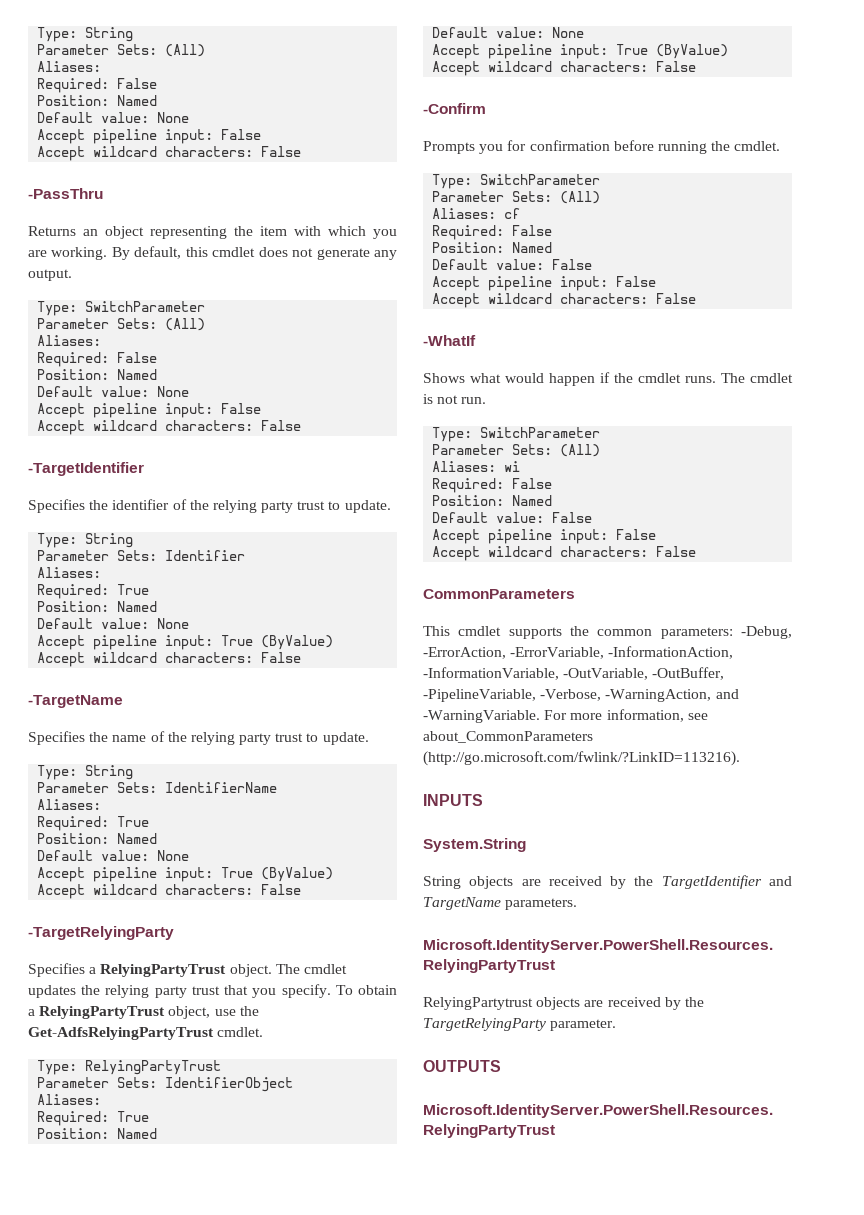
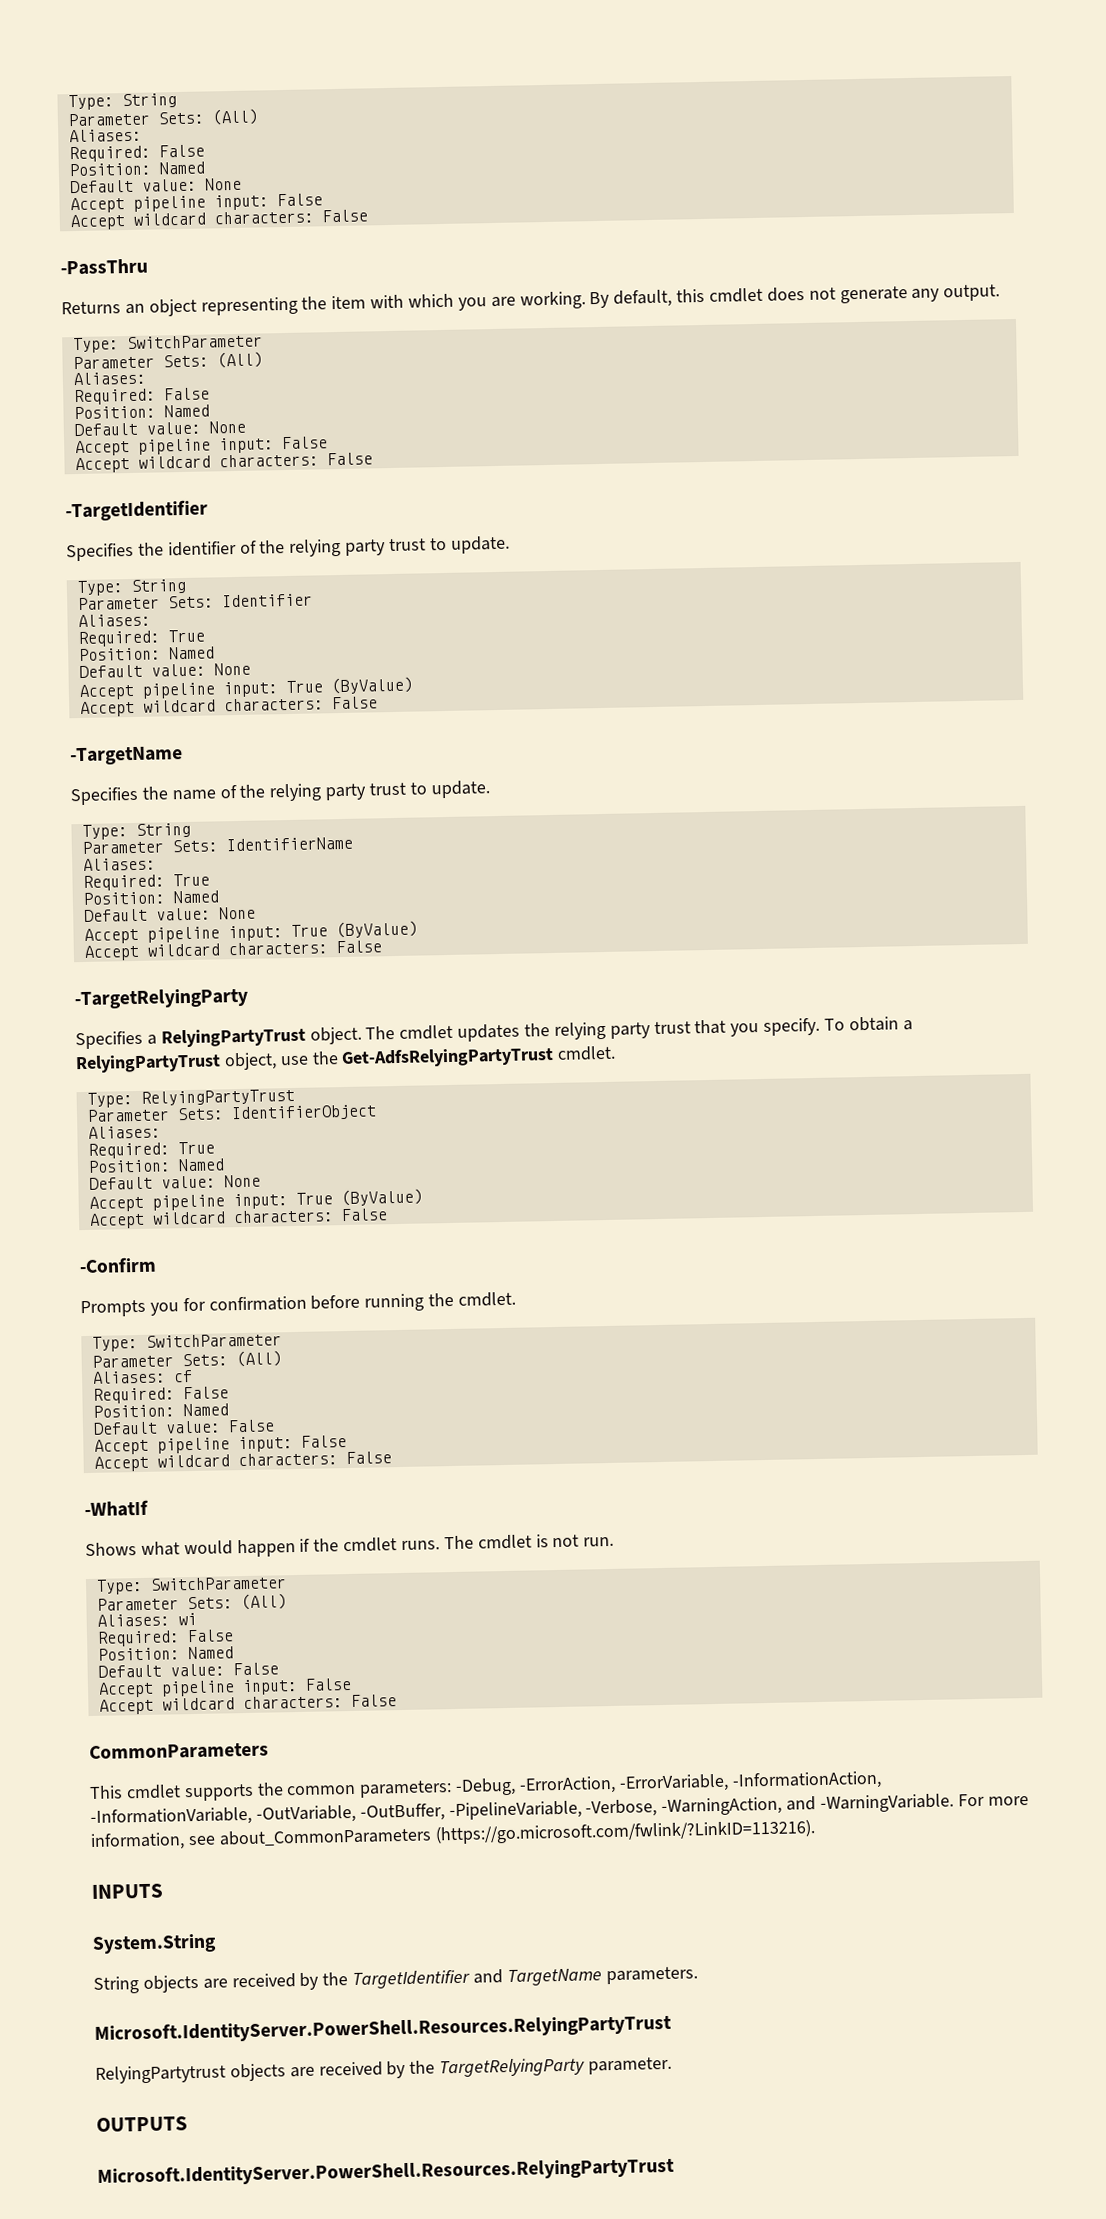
[423,751,740,766] (http://go.microsoft.com/fwlink/?LinkID=113216). -> [434,1819,816,1845] (https://go.microsoft.com/fwlink/?LinkID=113216).

